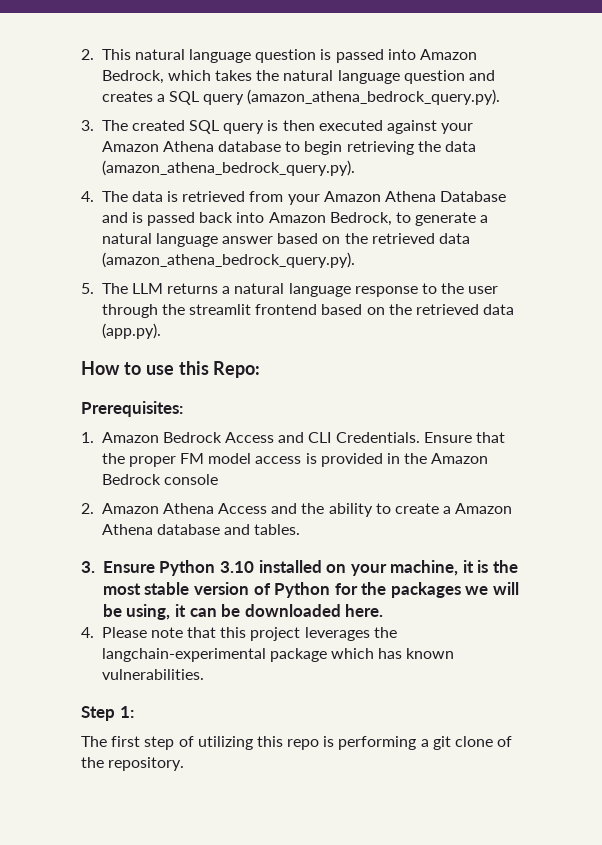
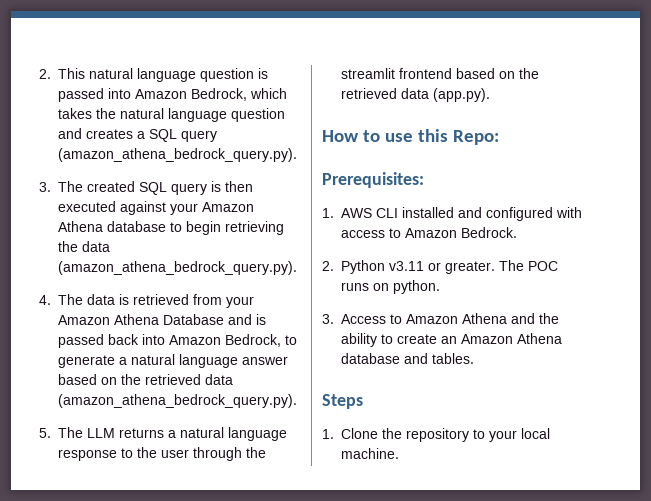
[101,432,506,443] [101,453,489,467] [101,474,218,485] [81,503,268,514] Amazon Bedrock Access and CLI Credentials. Ensure that the proper FM model access is provided in the Amazon Bedrock console // 2. Amazon Athena Access -> [341,207,582,221] [341,227,517,238] [322,260,558,274] [341,280,440,294] [322,313,507,324] AWS CLI installed and configured with access to Amazon Bedrock. // 2. Python v3.11 or greater. The POC runs on python. // 3. Access to Amazon Athena
[443,506,452,514] a -> [441,336,457,344] an
[81,560,519,576] [102,582,520,598] [102,604,384,620] [81,627,397,641] [101,648,455,662] [101,669,204,680] [81,706,134,721] [81,736,513,750] [81,757,185,771] 3. Ensure Python 3.10 installed on your machine, it is the most stable version of Python for the packages we will be using, it can be downloaded here. // 4. Please note that this project leverages the langchain-experimental package which has known vulnerabilities. // Step 1: // The first step of utilizing this repo is performing a git clone of the repository. -> [322,394,363,409] [322,428,550,442] [341,448,399,459] Steps // 1. Clone the repository to your local machine.

